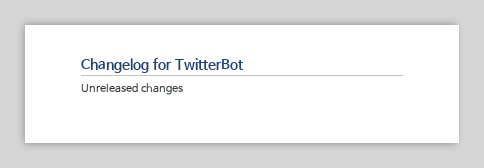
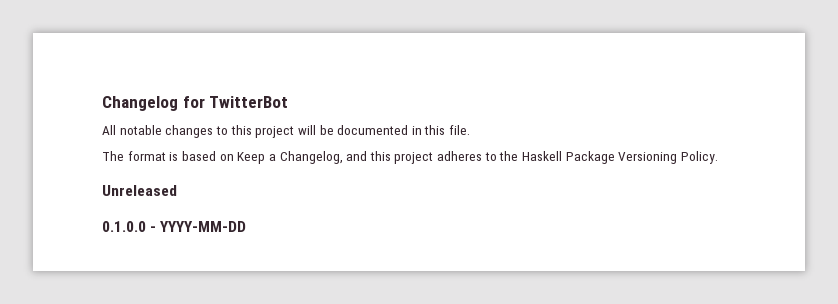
[81,83,183,95] Unreleased changes -> [102,125,471,138] [102,151,718,164] [102,185,177,196] [102,221,247,232] All notable changes to this project will be documented in this file. // The format is based on Keep a Changelog, and this project adheres to the Haskell Package Versioning Policy. // Unreleased // 0.1.0.0 - YYYY-MM-DD

